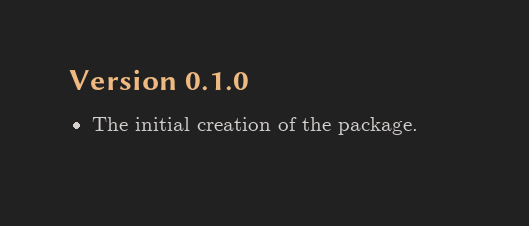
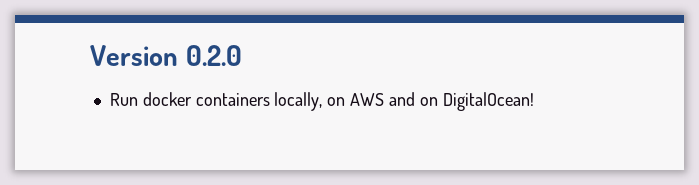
[185,72,250,91] [91,117,418,135] 0.1.0 // The initial creation of the package. -> [185,45,242,66] [109,92,534,111] 0.2.0 // Run docker containers locally, on AWS and on DigitalOcean!

